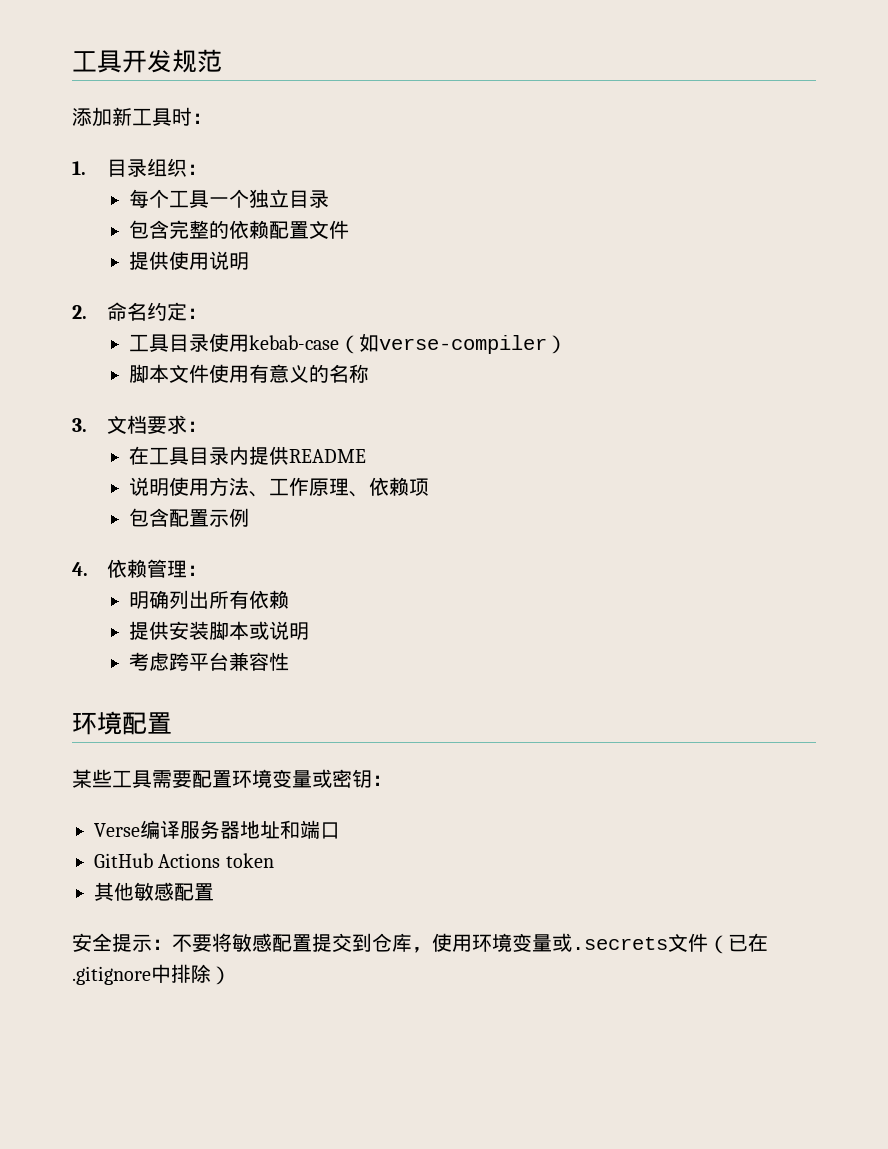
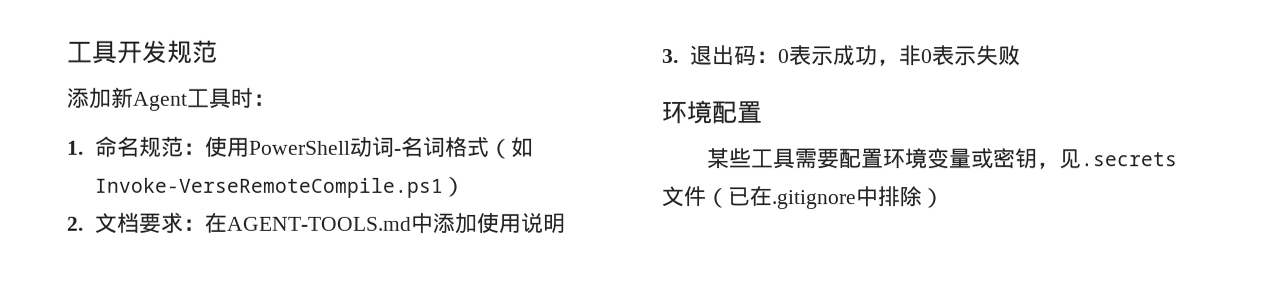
(132, 116) none -> [133,91,188,111] Agent
[106,158,207,177] [128,189,329,208] [128,220,349,239] [128,251,249,270] [72,302,207,321] [128,333,567,354] [128,364,369,383] [72,415,207,434] [128,446,366,465] [128,477,429,497] [128,508,249,527] [72,559,207,578] [128,590,289,609] [128,621,309,640] [128,652,289,671] 目录组织： // 每个工具一个独立目录 // 包含完整的依赖配置文件 // 提供使用说明 // 2.命名约定： // 工具目录使用kebab-case（如verse-compiler） // 脚本文件使用有意义的名称 // 3.文档要求： // 在工具目录内提供README // 说明使用方法、工作原理、依赖项 // 包含配置示例 // 4.依赖管理： // 明确列出所有依赖 // 提供安装脚本或说明 // 考虑跨平台兼容性 -> [93,135,534,159] [93,176,465,198] [66,212,565,234] [662,45,1021,67] 命名规范：使用PowerShell动词-名词格式（如Invoke-VerseRemoteCompile.ps1） // 2.文档要求：在AGENT-TOOLS.md中添加使用说明 // 3.退出码：0表示成功，非0表示失败
[372,775,392,786] [94,820,340,839] [94,853,274,868] [94,882,214,901] [72,933,572,953] ： // Verse编译服务器地址和端口 // GitHub Actions token // 其他敏感配置 // 安全提示：不要将敏感配置提交到仓库，使用环境变量或 -> [1036,149,1083,170] ，见

